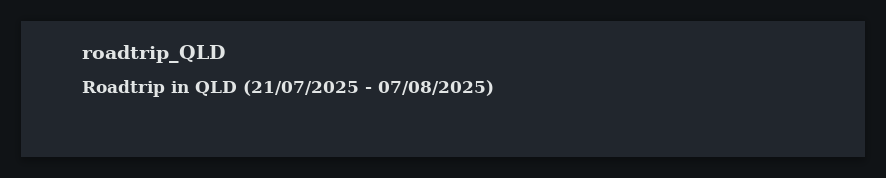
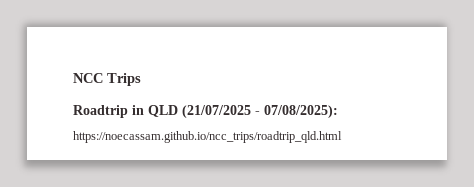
[82,45,225,63] roadtrip_QLD -> [73,73,141,86] NCC Trips
[378,80,494,96] 07/08/2025) -> [264,105,338,118] [73,131,342,143] 07/08/2025): // https://noecassam.github.io/ncc_trips/roadtrip_qld.html

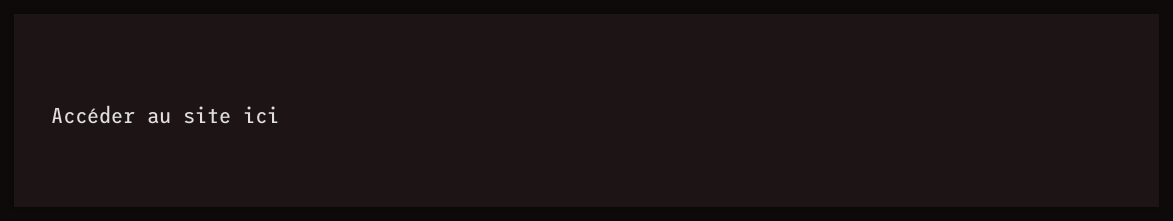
[73,73,141,86] [73,105,338,118] [73,131,342,143] NCC Trips // Roadtrip in QLD (21/07/2025 - 07/08/2025): // https://noecassam.github.io/ncc_trips/roadtrip_qld.html -> [51,105,279,124] Accéder au site ici

